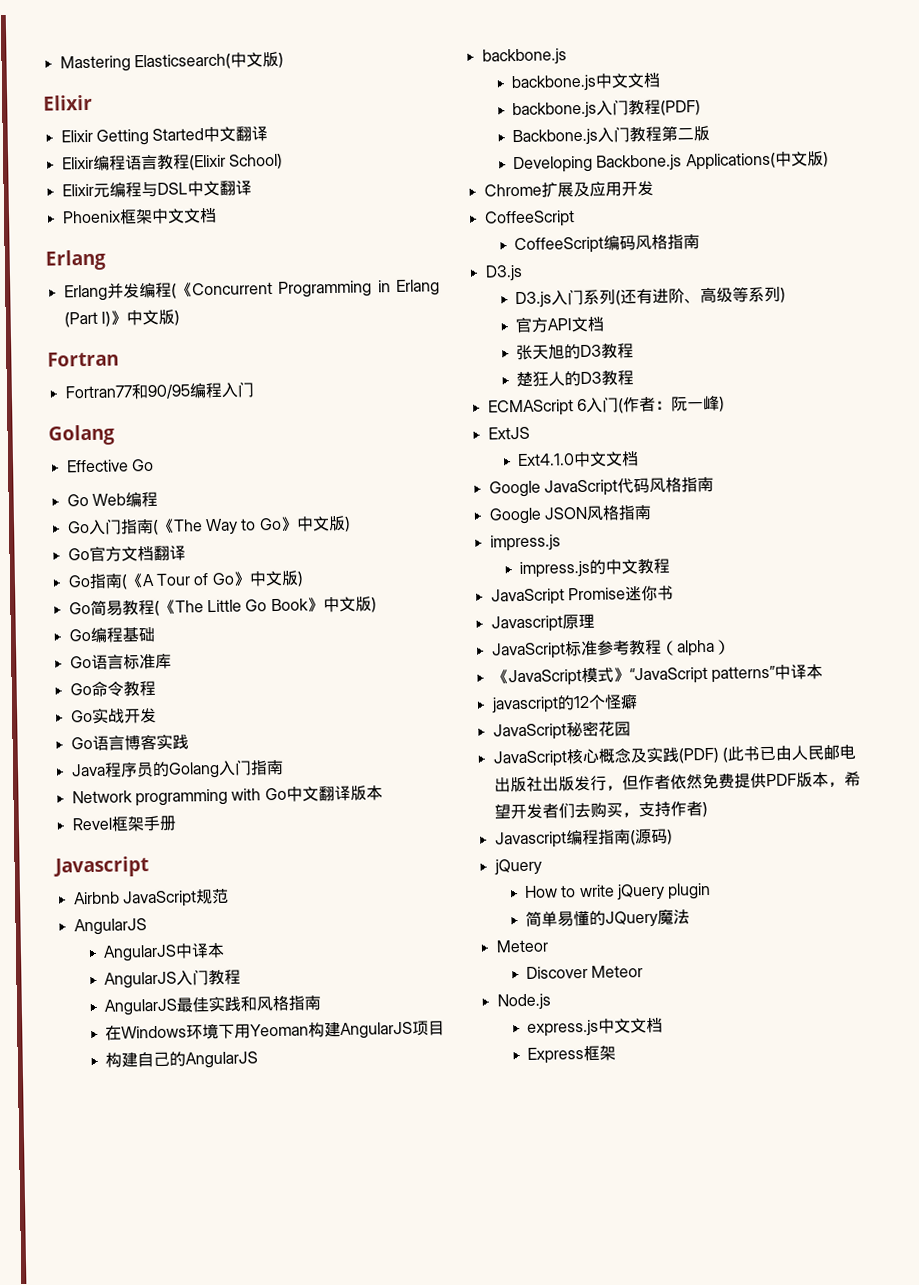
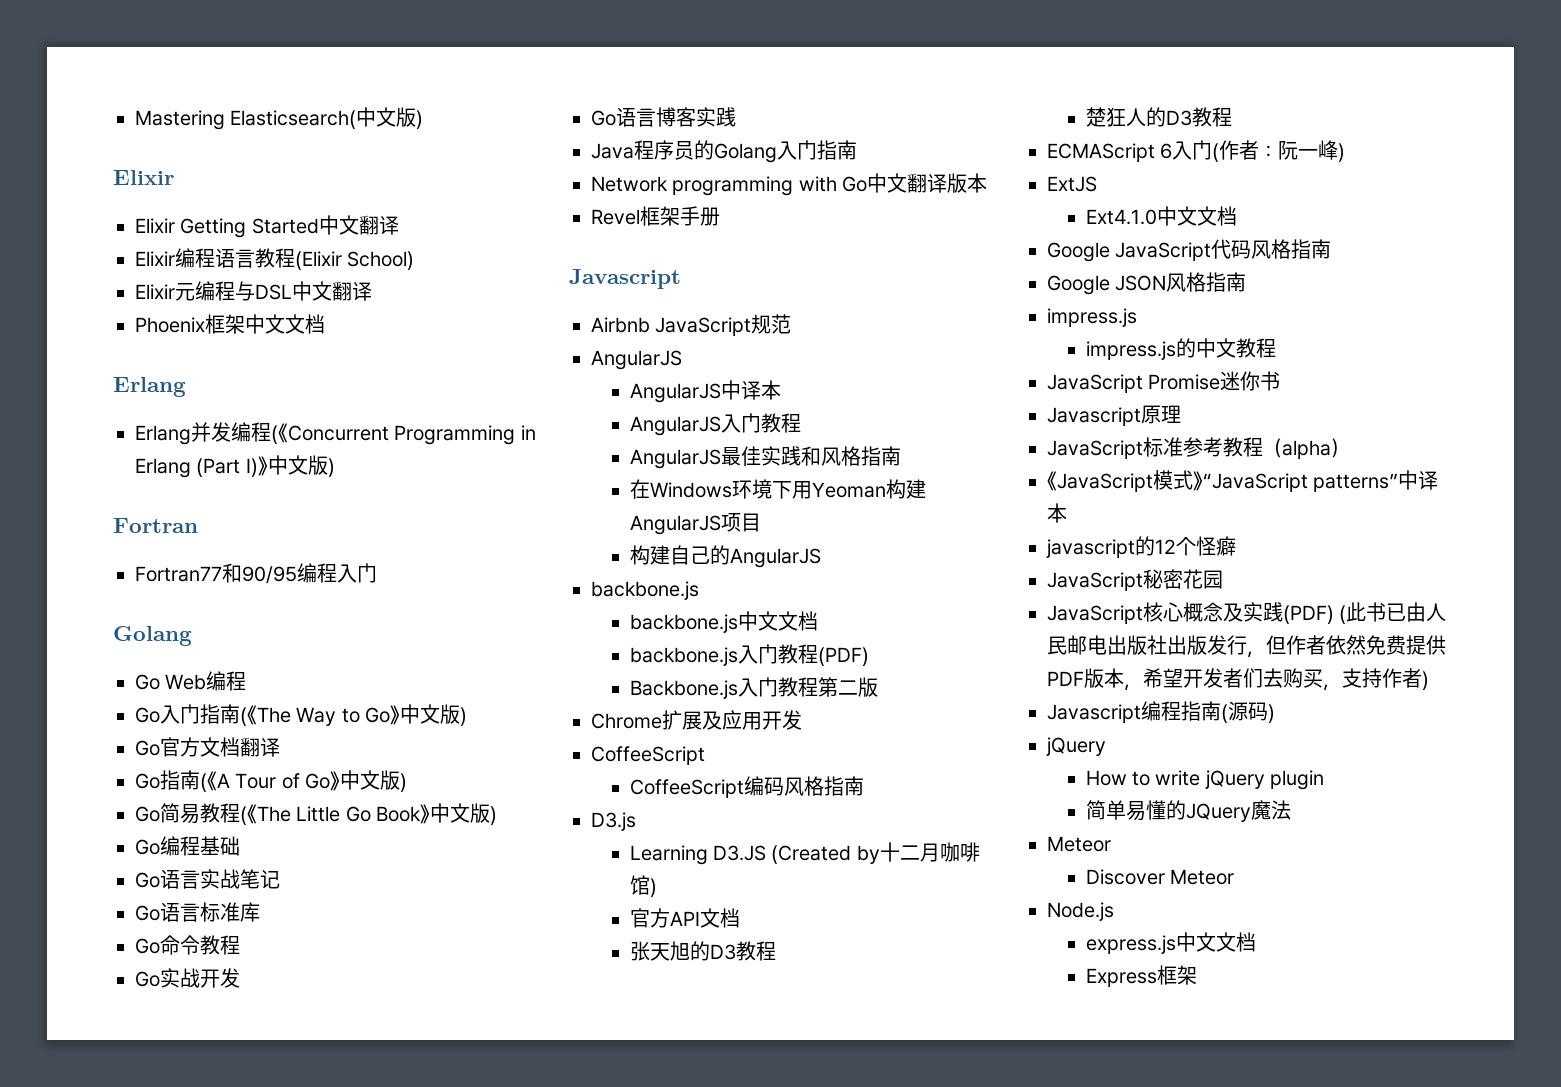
[65,458,154,473] // Effective Go -> (192, 636) none
(155, 634) none -> [135,869,280,889] // Go语言实战笔记
[513,151,829,174] // Developing Backbone.js Applications(中文版) -> (878, 687) none
[515,286,782,309] D3.js入门系列(还有进阶、高级等系列 -> [629,842,980,865] [629,875,650,895] Learning D3.JS (Created by十二月咖啡馆

